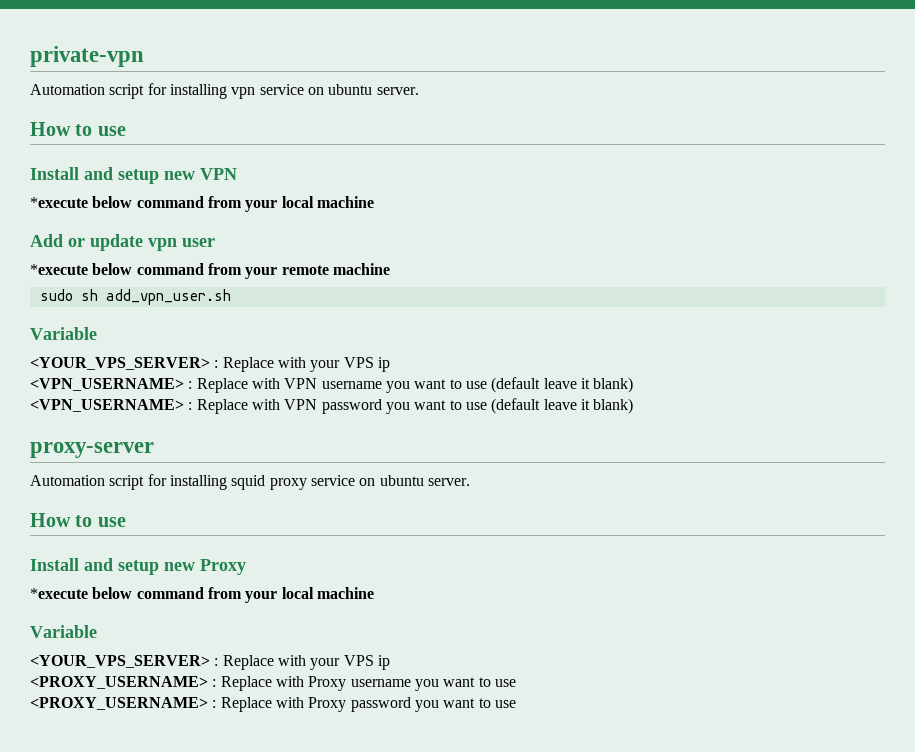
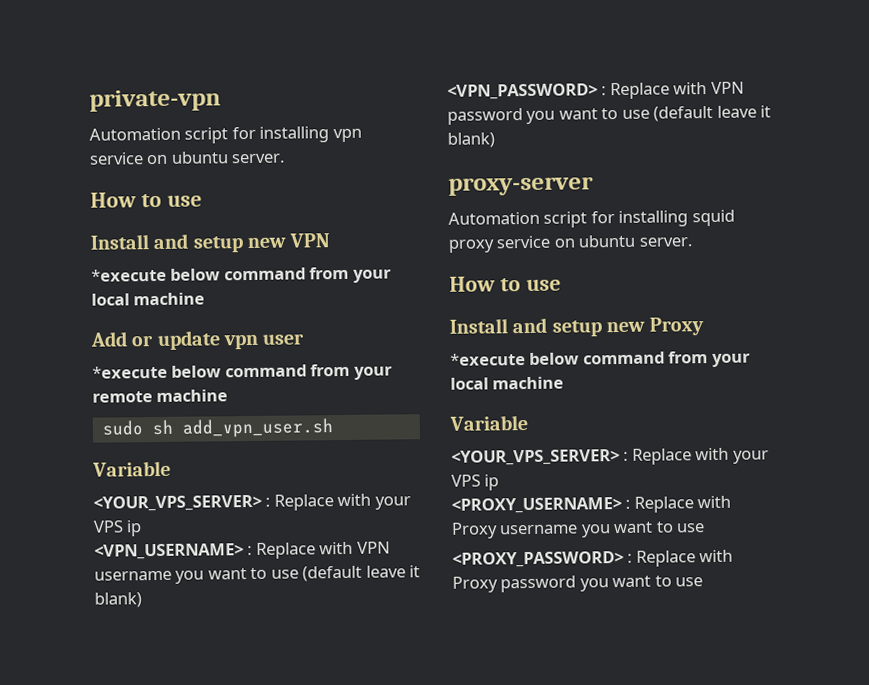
[30,399,184,412] <VPN_USERNAME> -> [447,83,598,100] <VPN_PASSWORD>
[30,697,208,710] <PROXY_USERNAME> -> [452,550,624,568] <PROXY_PASSWORD>

